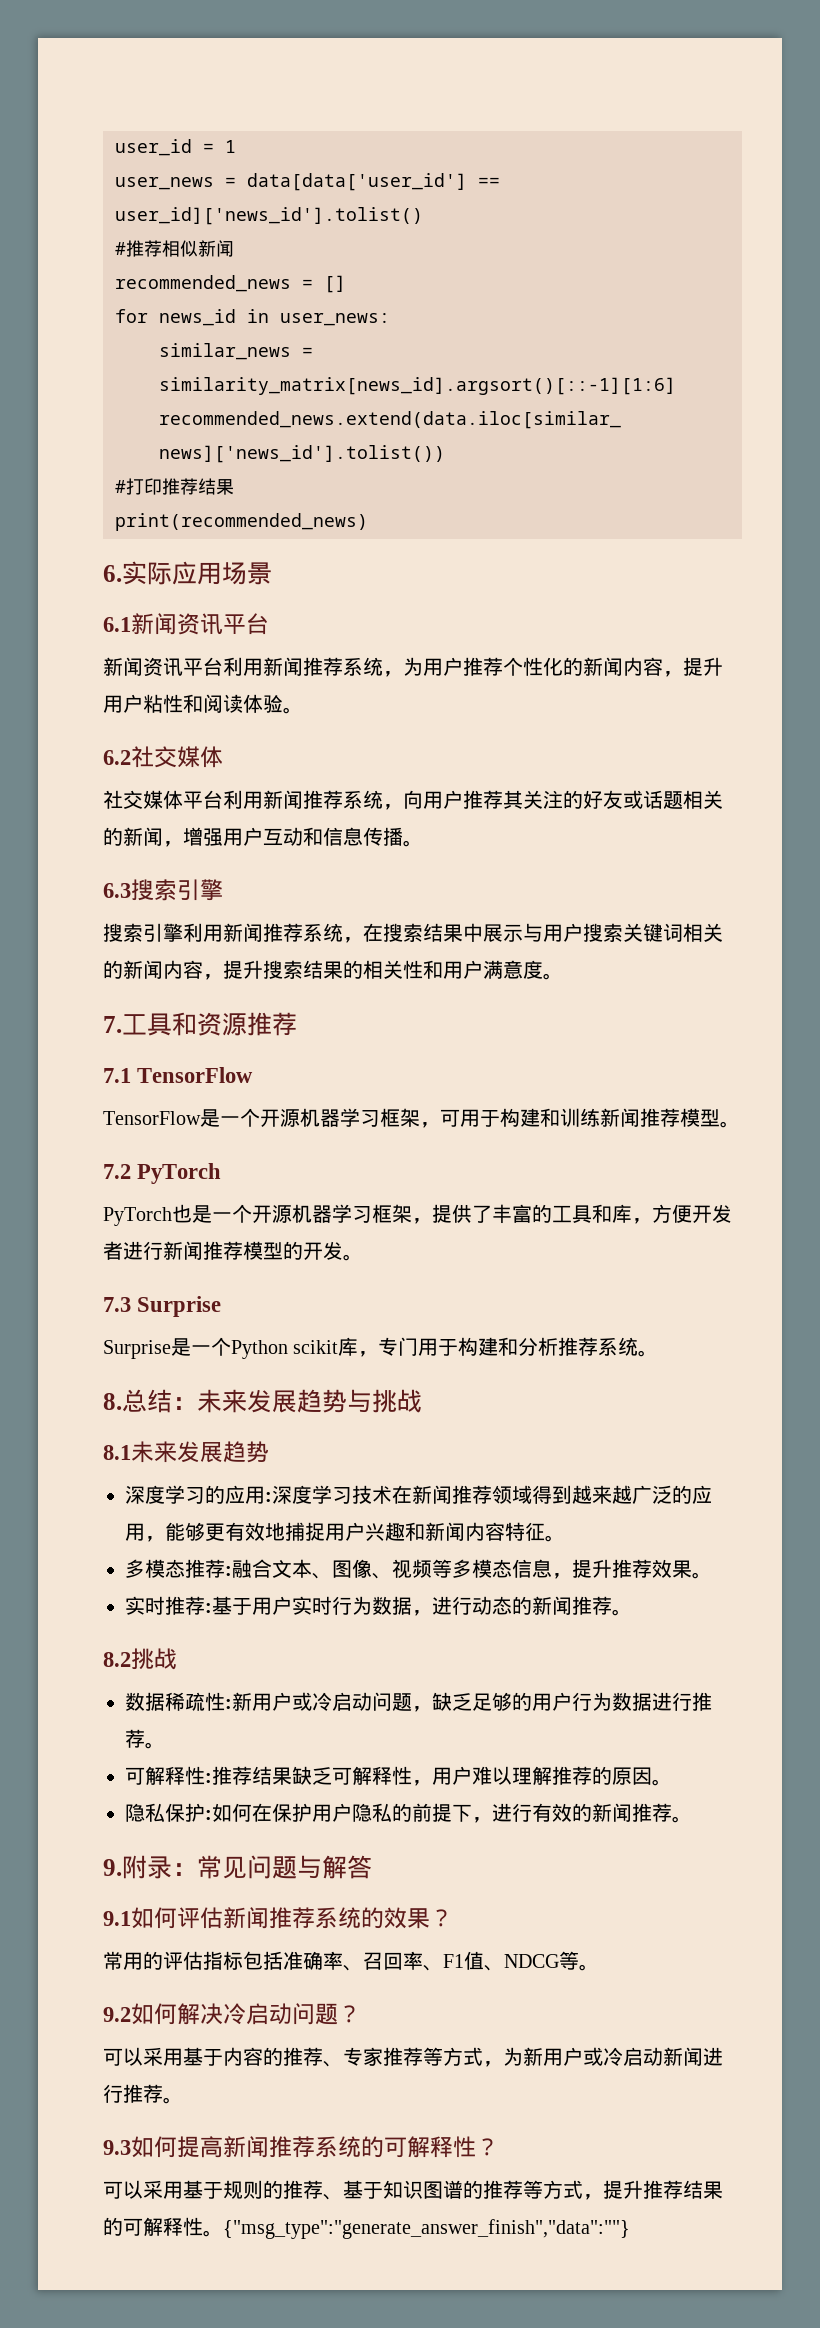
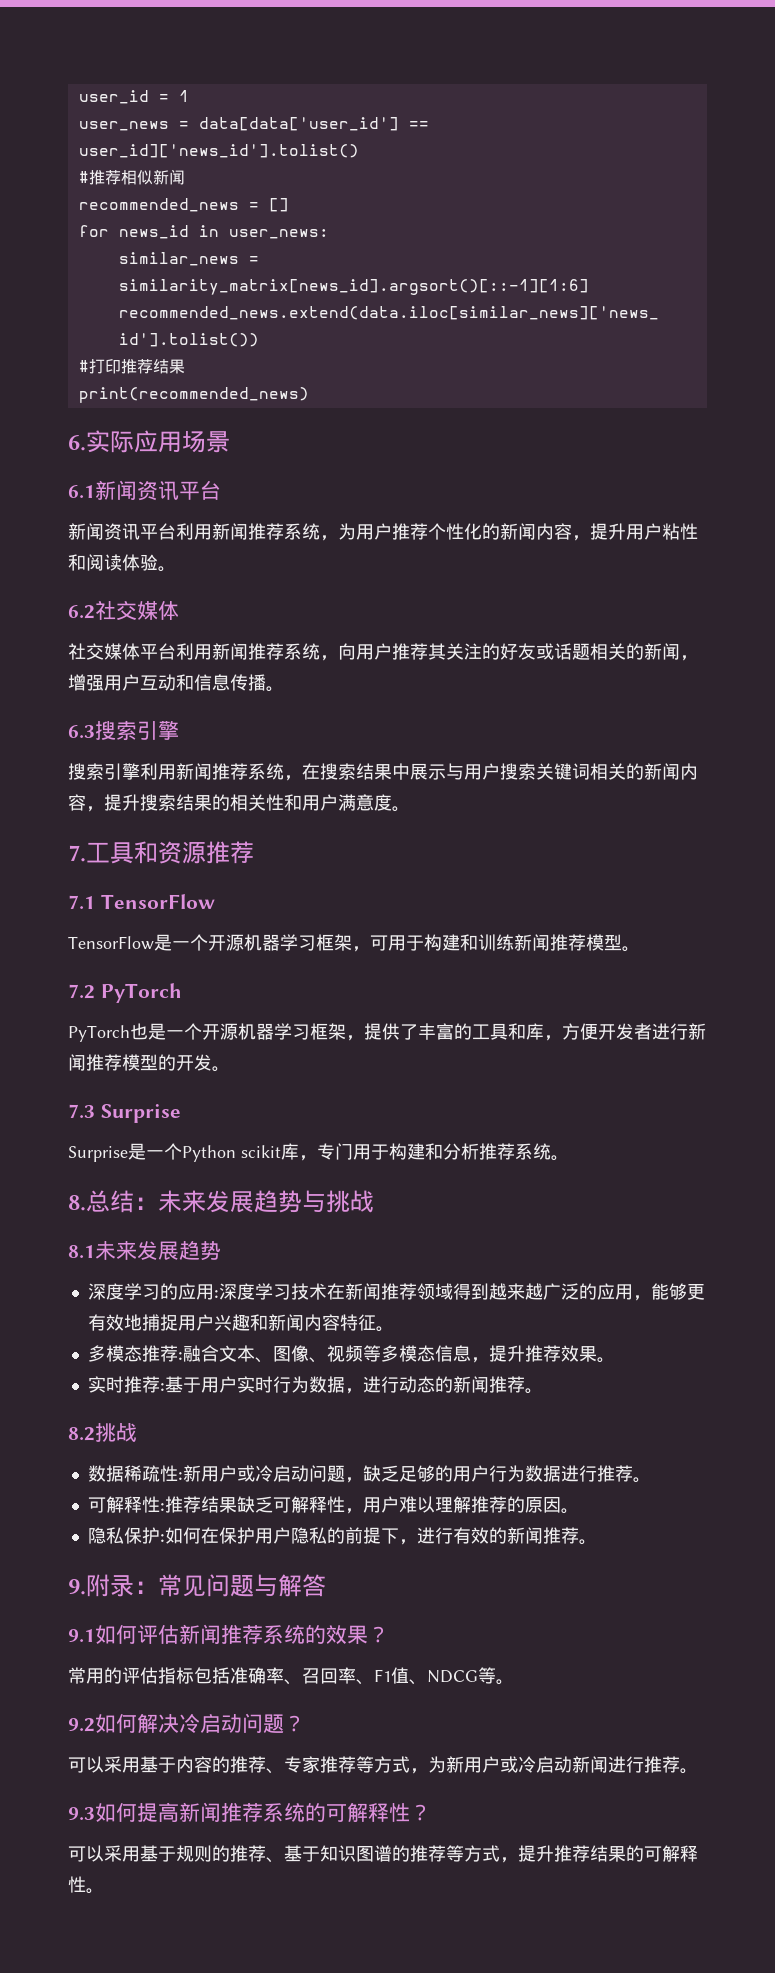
[223,2219,630,2239] {"msg_type":"generate_answer_finish","data":""} -> (104, 1891) none

